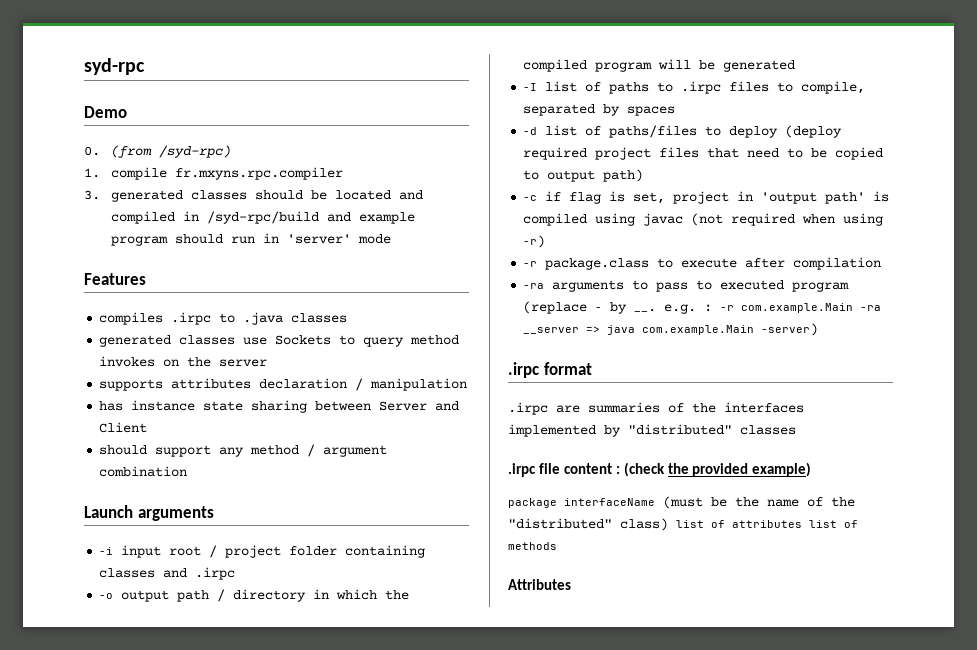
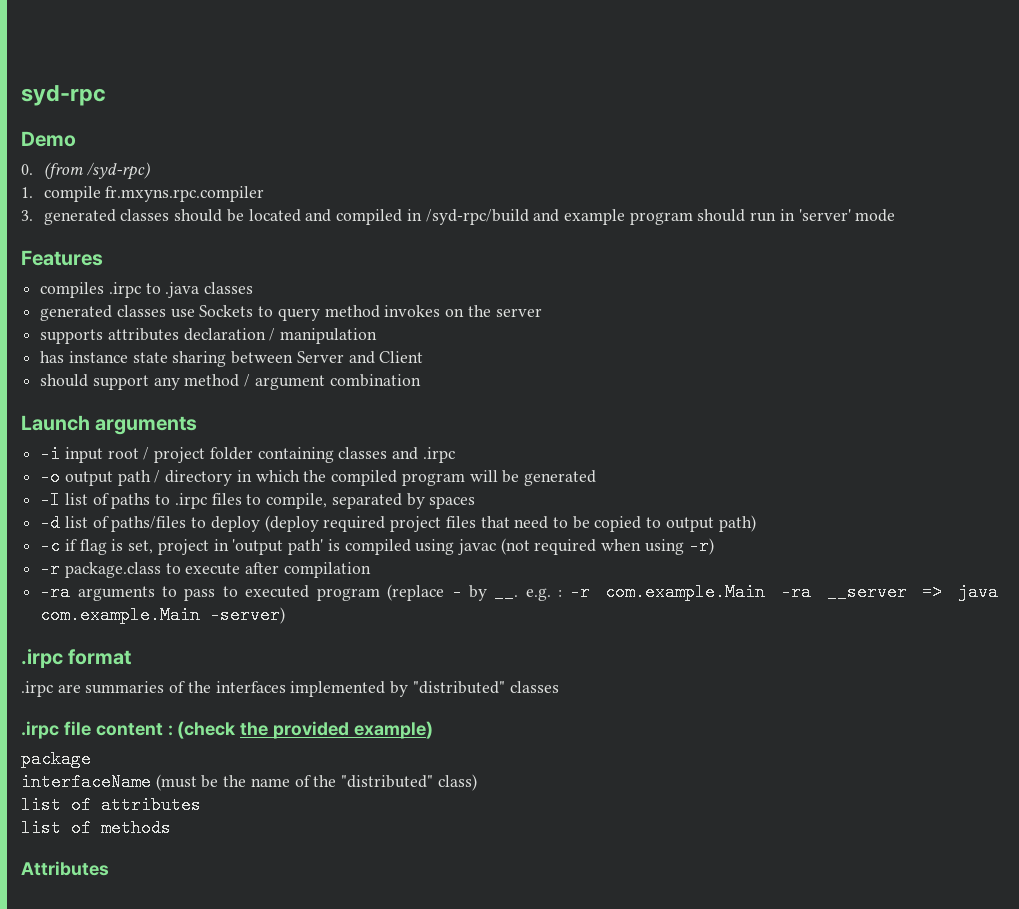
(557, 503) none -> (91, 759) //
(668, 524) none -> (477, 782) //
(802, 524) none -> (201, 805) //

